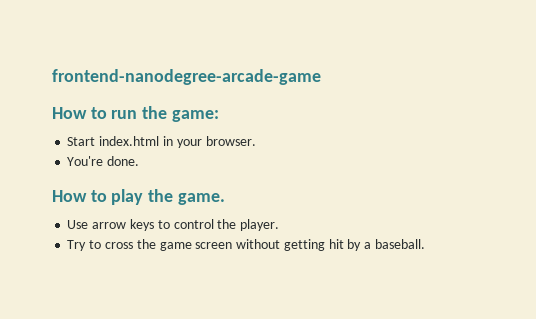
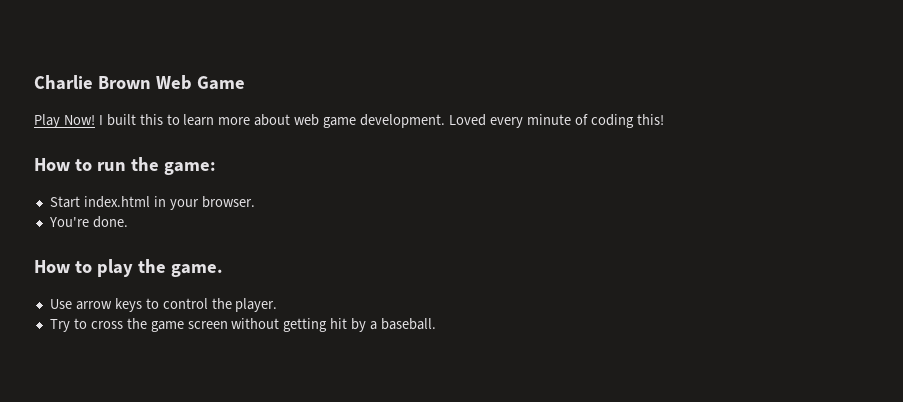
[52,69,321,85] frontend-nanodegree-arcade-game -> [34,75,245,90] [34,114,664,128] Charlie Brown Web Game // Play Now! I built this to learn more about web game development. Loved every minute of coding this!

